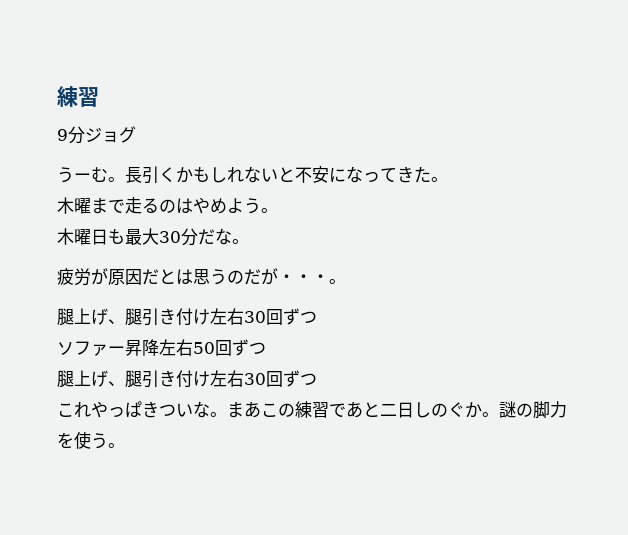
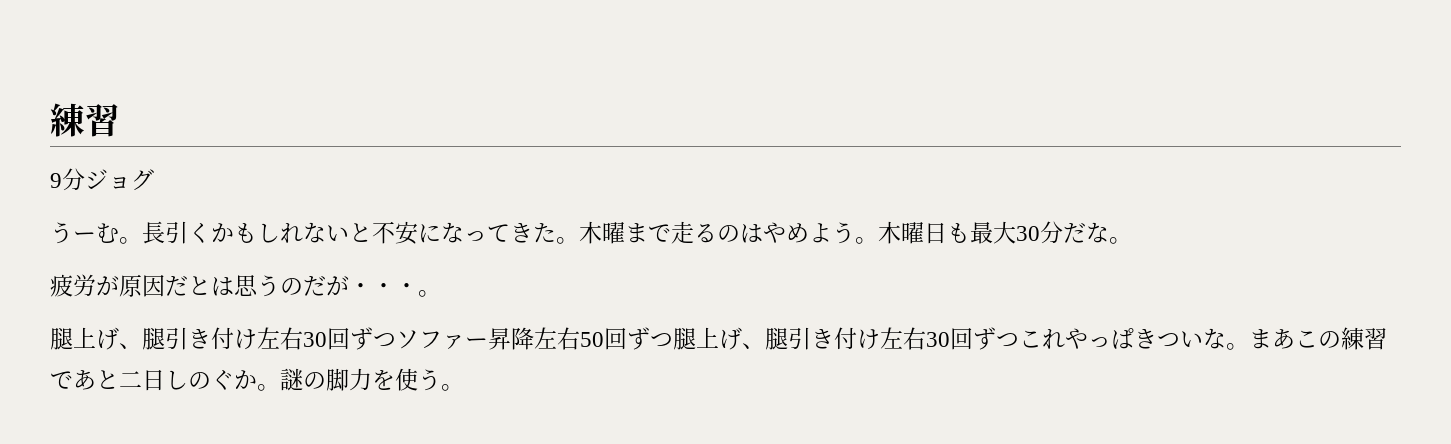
(448, 179) // -> (579, 240) none
(278, 210) // -> (878, 240) none
(317, 317) // -> (396, 340) none
[57,370,317,388] // 腿上げ、腿引き付け左右30回ずつ // -> [673,327,1019,350] 腿上げ、腿引き付け左右30回ずつ

